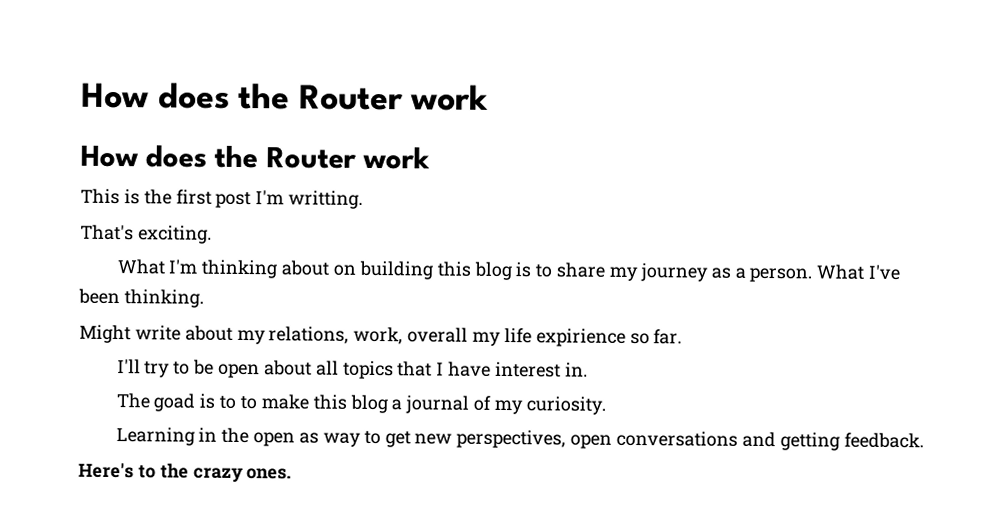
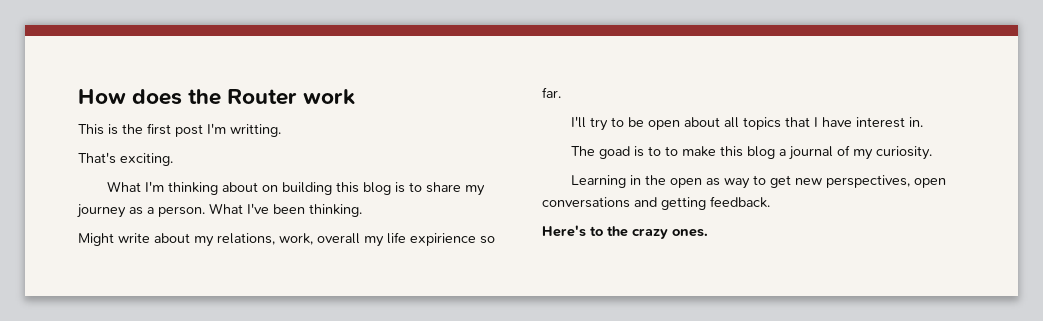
[81,82,490,111] [80,144,430,170] How does the Router work // How does the Router work -> [78,89,356,105] How does the Router work

